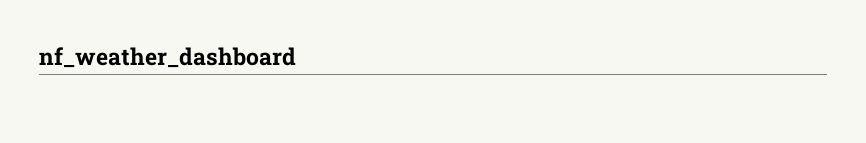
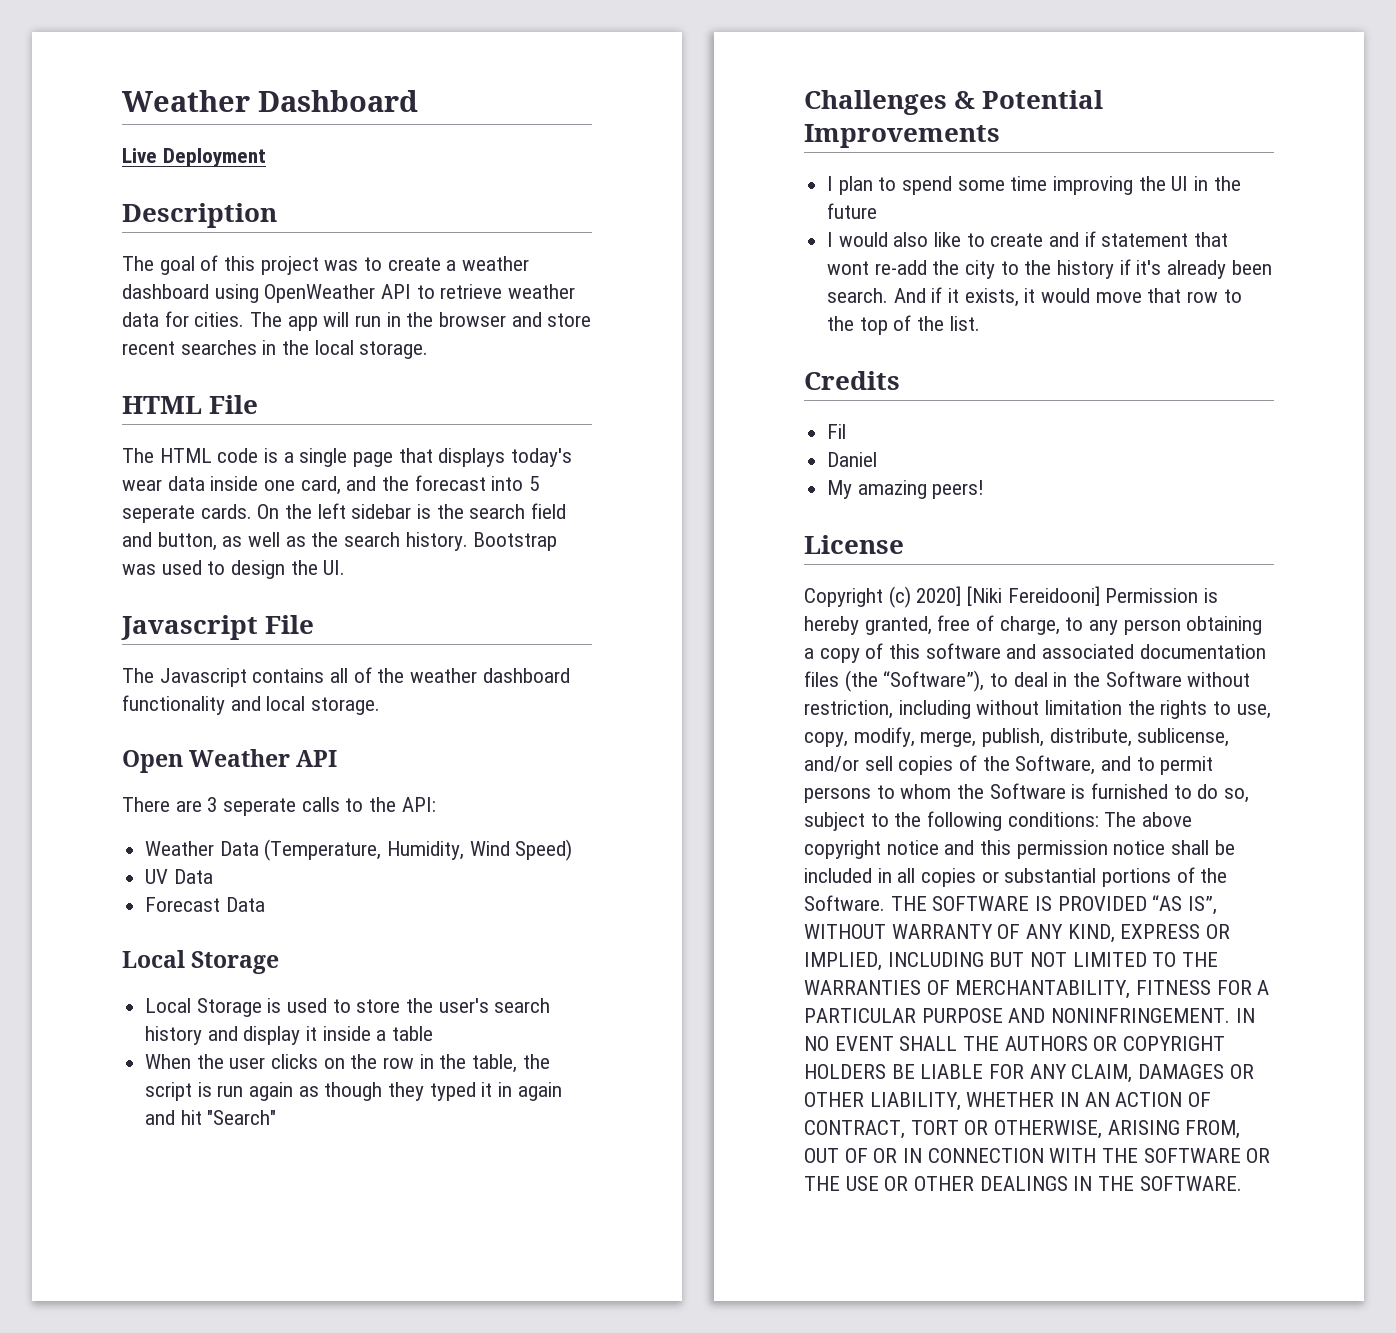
[39,47,296,68] nf_weather_dashboard -> [122,90,418,112] [122,148,266,167] [122,203,277,228] [122,255,530,275] [122,284,576,303] [122,311,592,331] [122,340,429,359] [122,395,259,414] [122,448,573,467] [122,475,540,495] [122,503,567,523] [122,532,558,551] [122,560,346,579] [121,615,315,640] [122,667,570,687] [122,695,381,715] [122,749,338,773] [122,797,436,816] [145,839,573,861] [145,869,213,884] [145,897,265,912] [122,950,280,974] [145,998,551,1017] [145,1026,434,1045] [145,1054,550,1073] [145,1082,562,1101] [145,1110,277,1125] [804,90,1104,115] [804,124,1000,148] [827,176,1241,195] [827,203,878,219] [827,231,1229,247] [827,259,1272,279] [827,287,1242,307] [827,315,980,335] [804,371,900,390] [827,424,847,439] [827,452,878,467] [827,480,985,499] [804,535,904,554] [804,586,1219,608] [804,615,1263,635] [804,643,1266,663] [804,670,1251,692] [804,700,1271,719] [804,727,1230,747] [804,755,1214,775] [804,783,1250,803] [804,811,1193,831] [804,840,1235,859] [804,867,1228,887] [804,895,1218,915] [804,924,1231,943] [804,952,1219,971] [804,980,1270,999] [804,1008,1255,1023] [804,1036,1226,1051] [804,1064,1254,1083] [804,1092,1212,1111] [804,1120,1241,1139] [804,1148,1271,1163] [804,1176,1242,1191] Weather Dashboard // Live Deployment // Description // The goal of this project was to create a weather dashboard using OpenWeather API to retrieve weather data for cities. The app will run in the browser and store recent searches in the local storage. // HTML File // The HTML code is a single page that displays today's wear data inside one card, and the forecast into 5 seperate cards. On the left sidebar is the search field and button, as well as the search history. Bootstrap was used to design the UI. // Javascript File // The Javascript contains all of the weather dashboard functionality and local storage. // Open Weather API // There are 3 seperate calls to the API: // Weather Data (Temperature, Humidity, Wind Speed) // UV Data // Forecast Data // Local Storage // Local Storage is used to store the user's search history and display it inside a table // When the user clicks on the row in the table, the script is run again as though they typed it in again and hit "Search" // Challenges & Potential Improvements // I plan to spend some time improving the UI in the future // I would also like to create and if statement that wont re-add the city to the history if it's already been search. And if it exists, it would move that row to the top of the list. // Credits // Fil // Daniel // My amazing peers! // License // Copyright (c) 2020] [Niki Fereidooni] Permission is hereby granted, free of charge, to any person obtaining a copy of this software and associated documentation files (the “Software”), to deal in the Software without restriction, including without limitation the rights to use, copy, modify, merge, publish, distribute, sublicense, and/or sell copies of the Software, and to permit persons to whom the Software is furnished to do so, subject to the following conditions: The above copyright notice and this permission notice shall be included in all copies or substantial portions of the Software. THE SOFTWARE IS PROVIDED “AS IS”, WITHOUT WARRANTY OF ANY KIND, EXPRESS OR IMPLIED, INCLUDING BUT NOT LIMITED TO THE WARRANTIES OF MERCHANTABILITY, FITNESS FOR A PARTICULAR PURPOSE AND NONINFRINGEMENT. IN NO EVENT SHALL THE AUTHORS OR COPYRIGHT HOLDERS BE LIABLE FOR ANY CLAIM, DAMAGES OR OTHER LIABILITY, WHETHER IN AN ACTION OF CONTRACT, TORT OR OTHERWISE, ARISING FROM, OUT OF OR IN CONNECTION WITH THE SOFTWARE OR THE USE OR OTHER DEALINGS IN THE SOFTWARE.

